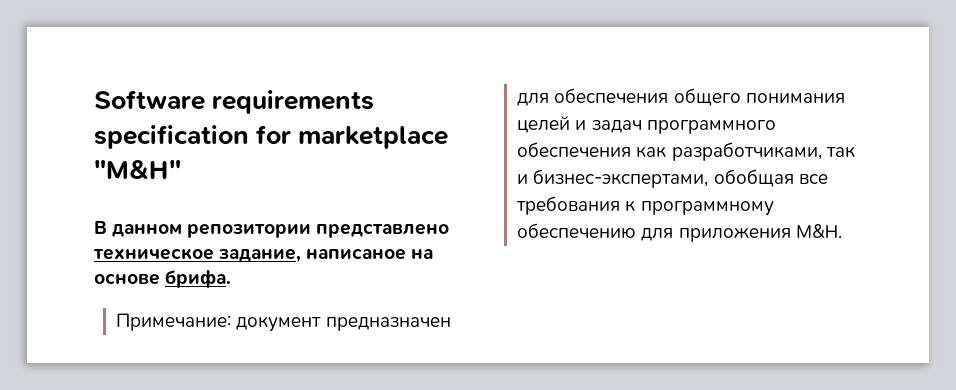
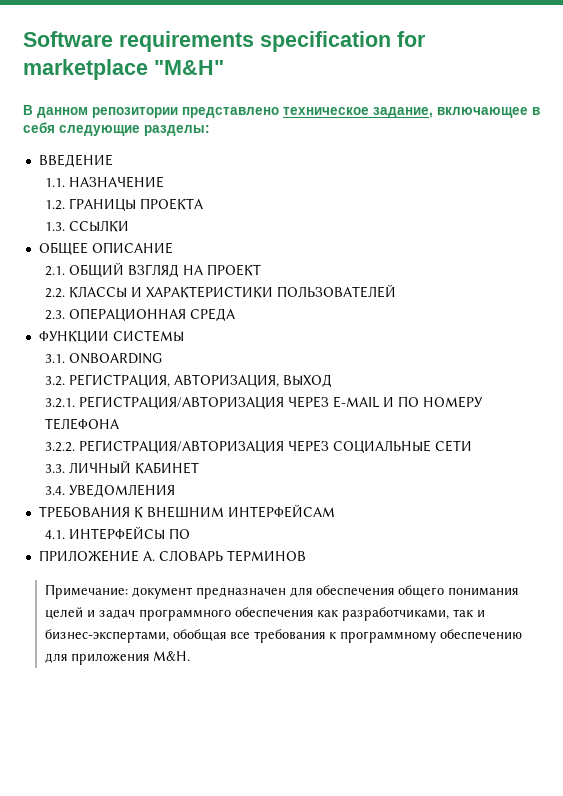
[306,248,434,260] [94,269,232,288] написаное на основе брифа. -> [437,107,540,118] [23,122,210,136] [38,154,113,168] [44,176,164,188] [44,198,203,212] [44,220,129,232] [38,242,173,256] [44,262,261,278] [44,284,396,298] [44,308,235,322] [38,330,184,344] [44,353,162,364] [44,374,332,388] [44,396,483,410] [44,418,119,430] [44,440,472,454] [44,460,199,474] [44,484,175,498] [38,504,335,518] [44,526,190,540] [38,550,306,562] включающее в себя следующие разделы: // ВВЕДЕНИЕ // 1.1. НАЗНАЧЕНИЕ // 1.2. ГРАНИЦЫ ПРОЕКТА // 1.3. ССЫЛКИ // ОБЩЕЕ ОПИСАНИЕ // 2.1. ОБЩИЙ ВЗГЛЯД НА ПРОЕКТ // 2.2. КЛАССЫ И ХАРАКТЕРИСТИКИ ПОЛЬЗОВАТЕЛЕЙ // 2.3. ОПЕРАЦИОННАЯ СРЕДА // ФУНКЦИИ СИСТЕМЫ // 3.1. ONBOARDING // 3.2. РЕГИСТРАЦИЯ, АВТОРИЗАЦИЯ, ВЫХОД // 3.2.1. РЕГИСТРАЦИЯ/АВТОРИЗАЦИЯ ЧЕРЕЗ E-MAIL И ПО НОМЕРУ ТЕЛЕФОНА // 3.2.2. РЕГИСТРАЦИЯ/АВТОРИЗАЦИЯ ЧЕРЕЗ СОЦИАЛЬНЫЕ СЕТИ // 3.3. ЛИЧНЫЙ КАБИНЕТ // 3.4. УВЕДОМЛЕНИЯ // ТРЕБОВАНИЯ К ВНЕШНИМ ИНТЕРФЕЙСАМ // 4.1. ИНТЕРФЕЙСЫ ПО // ПРИЛОЖЕНИЕ А. СЛОВАРЬ ТЕРМИНОВ

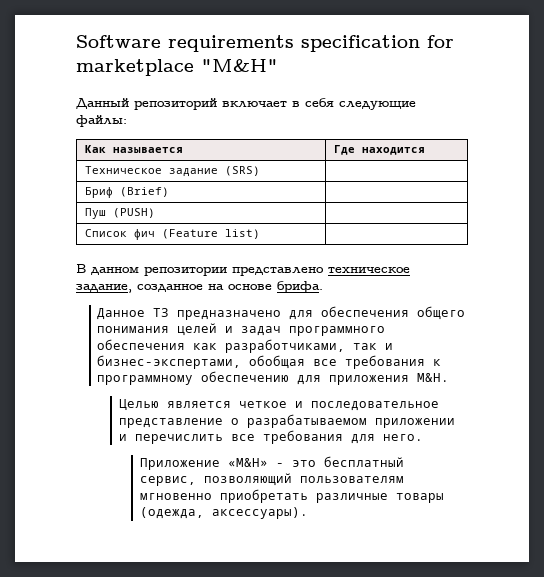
(224, 67) none -> [76,98,416,110] [76,115,127,127] [84,145,183,153] [333,145,425,155] [84,166,260,177] [84,187,169,198] [84,208,155,219] [84,229,260,240] // Данный репозиторий включает в себя следующие файлы: // Как называется | Где находится // Техническое задание (SRS) | // Бриф (Brief) | // Пуш (PUSH) | // Список фич (Feature list) |
[437,107,540,118] [23,122,210,136] [38,154,113,168] [44,176,164,188] [44,198,203,212] [44,220,129,232] [38,242,173,256] [44,262,261,278] [44,284,396,298] [44,308,235,322] [38,330,184,344] [44,353,162,364] [44,374,332,388] [44,396,483,410] [44,418,119,430] [44,440,472,454] [44,460,199,474] [44,484,175,498] [38,504,335,518] [44,526,190,540] [38,550,306,562] [44,584,286,599] включающее в себя следующие разделы: // ВВЕДЕНИЕ // 1.1. НАЗНАЧЕНИЕ // 1.2. ГРАНИЦЫ ПРОЕКТА // 1.3. ССЫЛКИ // ОБЩЕЕ ОПИСАНИЕ // 2.1. ОБЩИЙ ВЗГЛЯД НА ПРОЕКТ // 2.2. КЛАССЫ И ХАРАКТЕРИСТИКИ ПОЛЬЗОВАТЕЛЕЙ // 2.3. ОПЕРАЦИОННАЯ СРЕДА // ФУНКЦИИ СИСТЕМЫ // 3.1. ONBOARDING // 3.2. РЕГИСТРАЦИЯ, АВТОРИЗАЦИЯ, ВЫХОД // 3.2.1. РЕГИСТРАЦИЯ/АВТОРИЗАЦИЯ ЧЕРЕЗ E-MAIL И ПО НОМЕРУ ТЕЛЕФОНА // 3.2.2. РЕГИСТРАЦИЯ/АВТОРИЗАЦИЯ ЧЕРЕЗ СОЦИАЛЬНЫЕ СЕТИ // 3.3. ЛИЧНЫЙ КАБИНЕТ // 3.4. УВЕДОМЛЕНИЯ // ТРЕБОВАНИЯ К ВНЕШНИМ ИНТЕРФЕЙСАМ // 4.1. ИНТЕРФЕЙСЫ ПО // ПРИЛОЖЕНИЕ А. СЛОВАРЬ ТЕРМИНОВ // Примечание: документ предназначен -> [137,281,323,293] [97,308,282,320] созданное на основе брифа. // Данное ТЗ предназначено
(190, 656) none -> [118,399,439,411] [118,414,455,428] [118,430,423,444] [140,456,405,470] [140,473,405,486] [140,489,445,503] [140,507,309,519] // Целью является четкое и последовательное представление о разрабатываемом приложении и перечислить все требования для него. // Приложение «M&H» - это бесплатный сервис, позволяющий пользователям мгновенно приобретать различные товары (одежда, аксессуары).

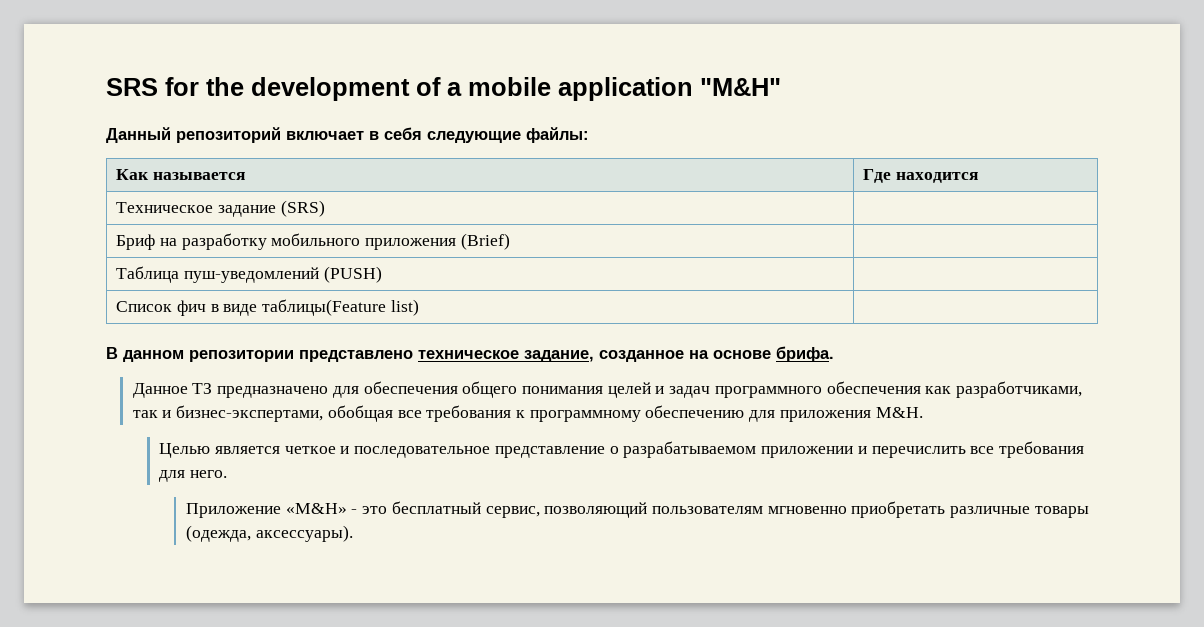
[76,35,454,52] [76,59,194,76] Software requirements specification for marketplace -> [106,77,693,101] SRS for the development of a mobile application
(113, 192) none -> [159,233,457,250] на разработку мобильного приложения
[84,208,106,219] Пуш -> [116,266,319,283] Таблица пуш-уведомлений
[161,229,218,239] (Feature -> [210,299,387,316] в виде таблицы(Feature

